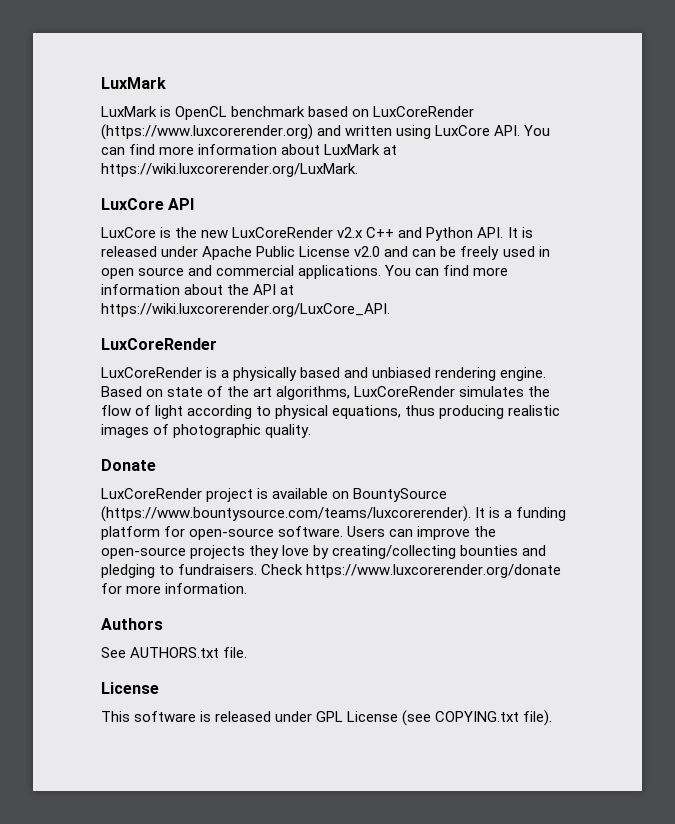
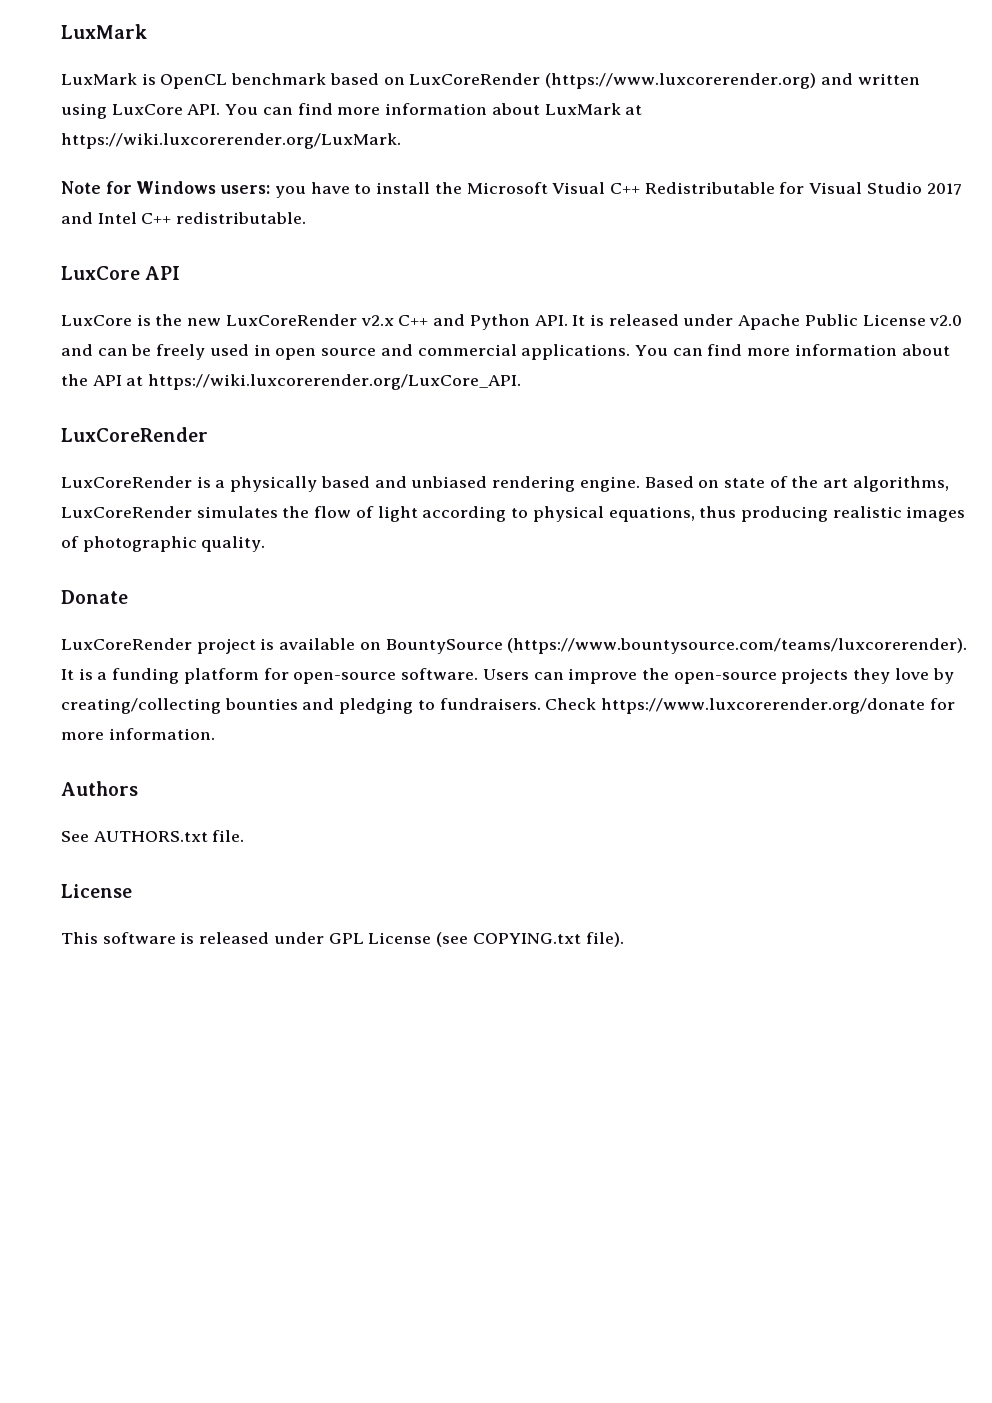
(358, 170) none -> [61,181,962,198] [61,212,307,224] // Note for Windows users: you have to install the Microsoft Visual C++ Redistributable for Visual Studio 2017 and Intel C++ redistributable.

